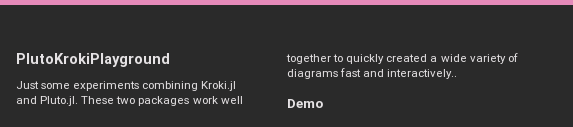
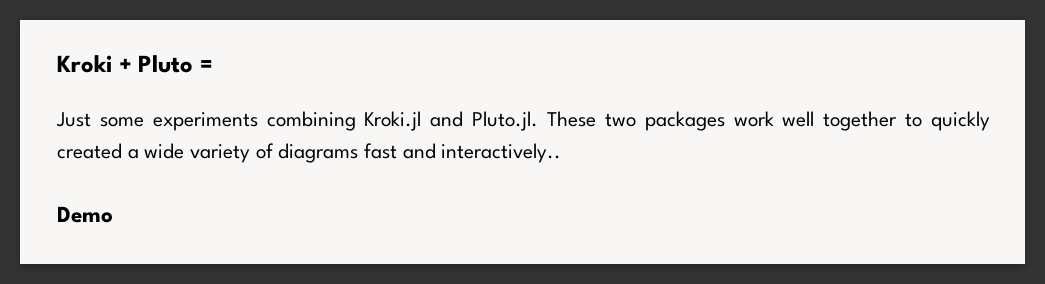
[16,53,170,67] PlutoKrokiPlayground -> [57,55,213,73] Kroki + Pluto =

